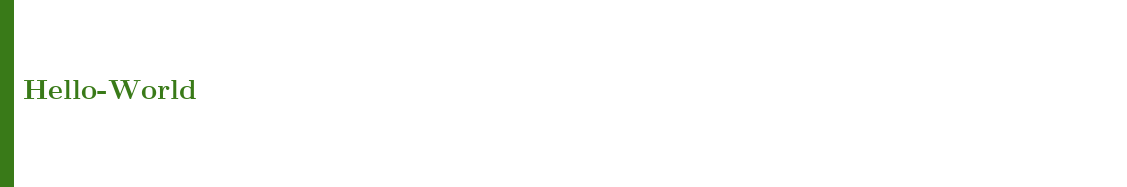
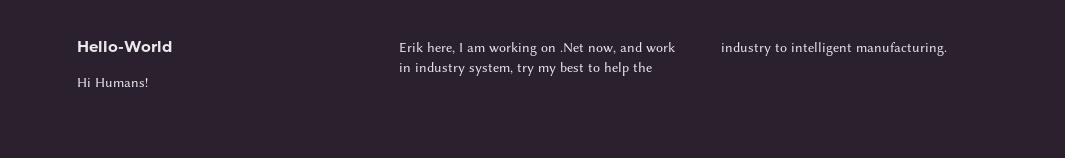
(197, 89) none -> [77,78,148,87] [399,42,675,56] [399,62,652,76] [721,42,947,56] // Hi Humans! // Erik here, I am working on .Net now, and work in industry system, try my best to help the industry to intelligent manufacturing.

